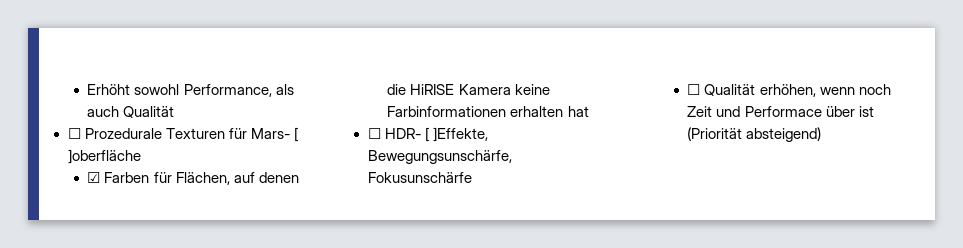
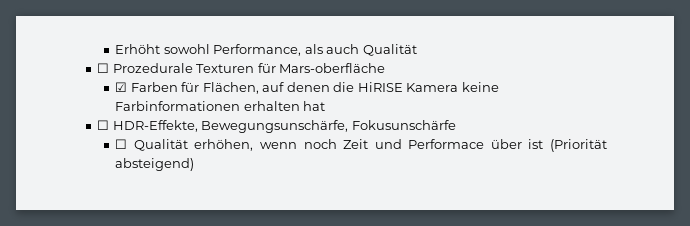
[250,127,298,142] [67,149,141,164] Mars- [ ]oberfläche -> [279,63,386,73] Mars-oberfläche
[384,127,488,142] HDR- [ ]Effekte, -> [112,120,198,132] HDR-Effekte,

